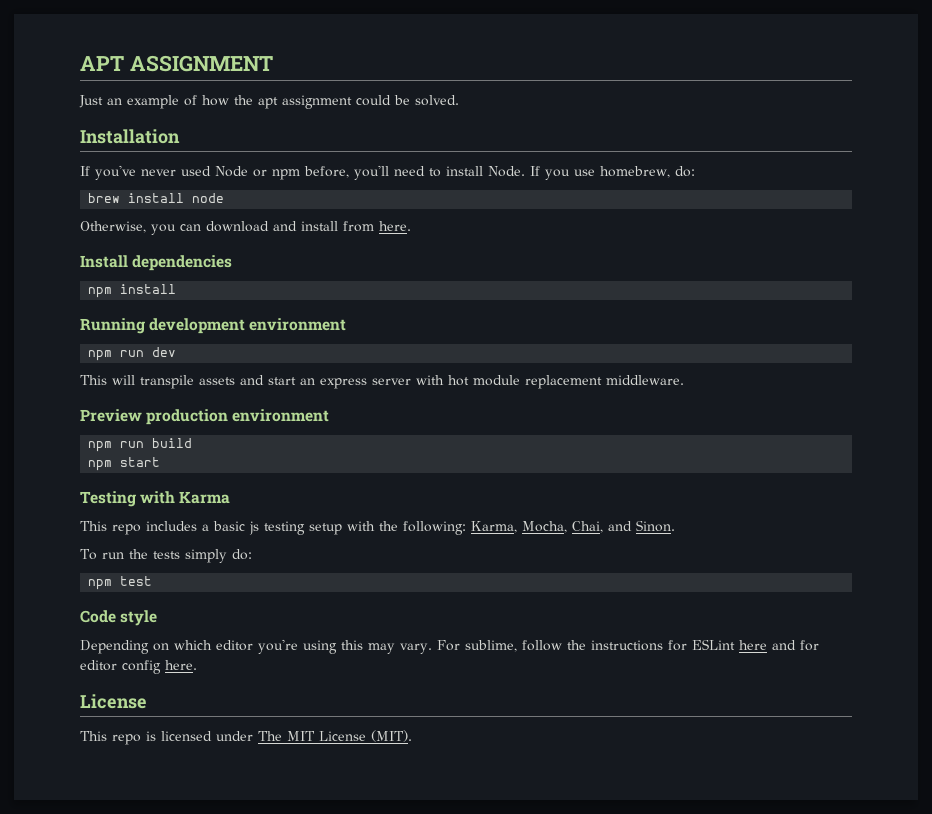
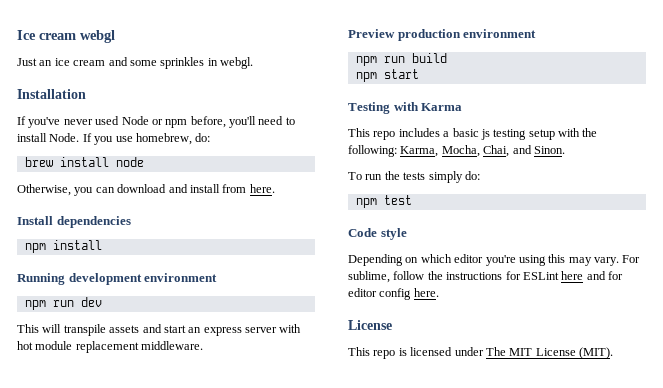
[80,55,273,72] APT ASSIGNMENT -> [17,30,115,43] Ice cream webgl
[127,95,459,109] example of how the apt assignment could be solved. -> [54,57,253,69] ice cream and some sprinkles in webgl.

